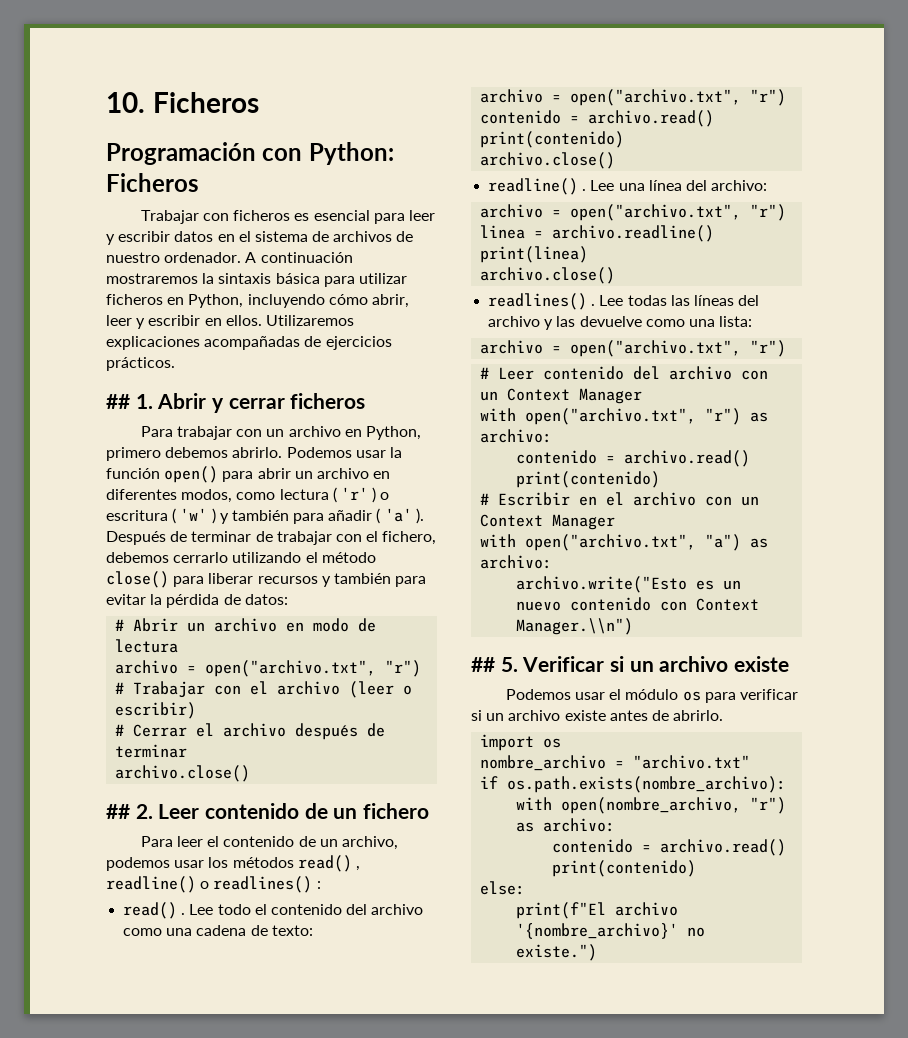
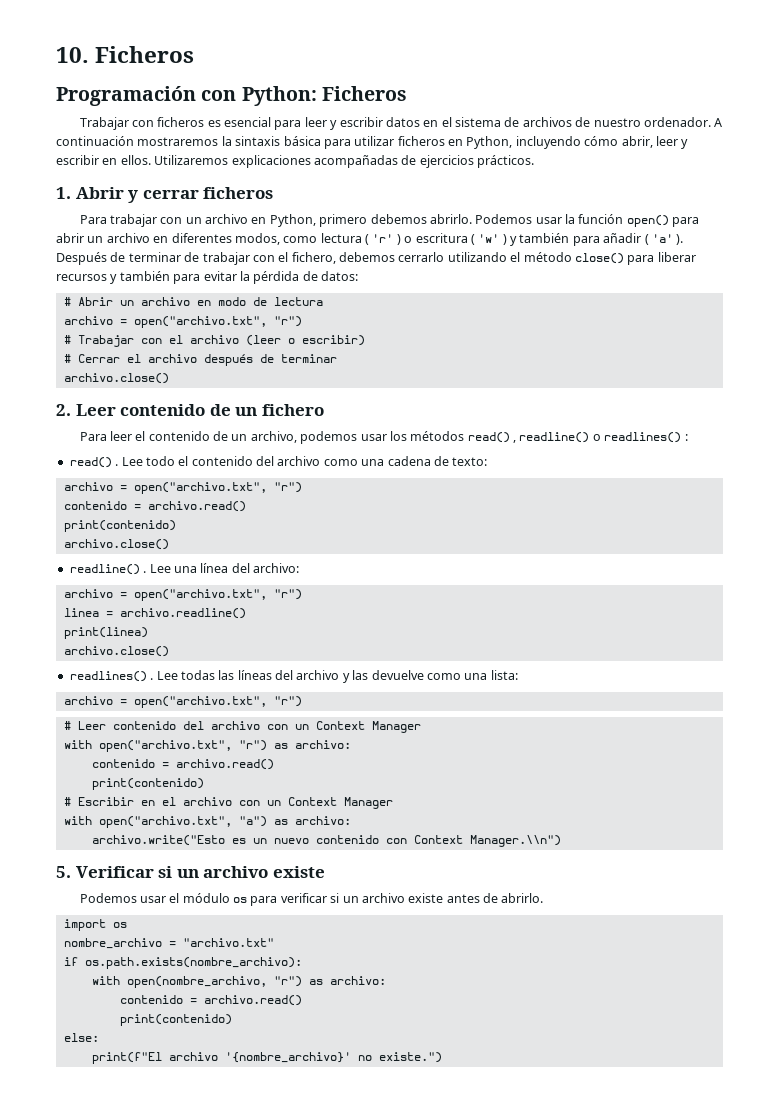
[106,394,130,409] ## -> (534, 161) none
[106,804,130,819] ## -> (169, 378) none
[471,657,495,672] ## -> (561, 841) none

